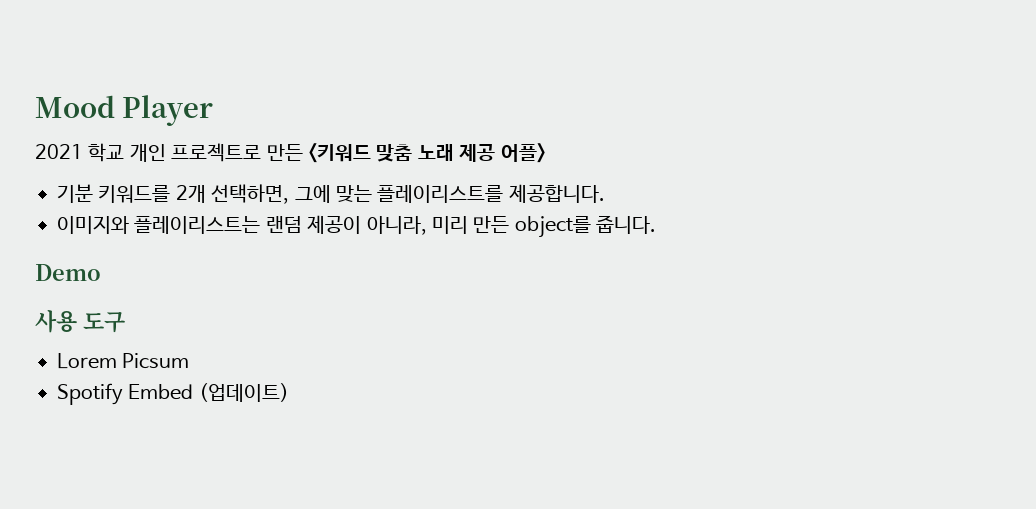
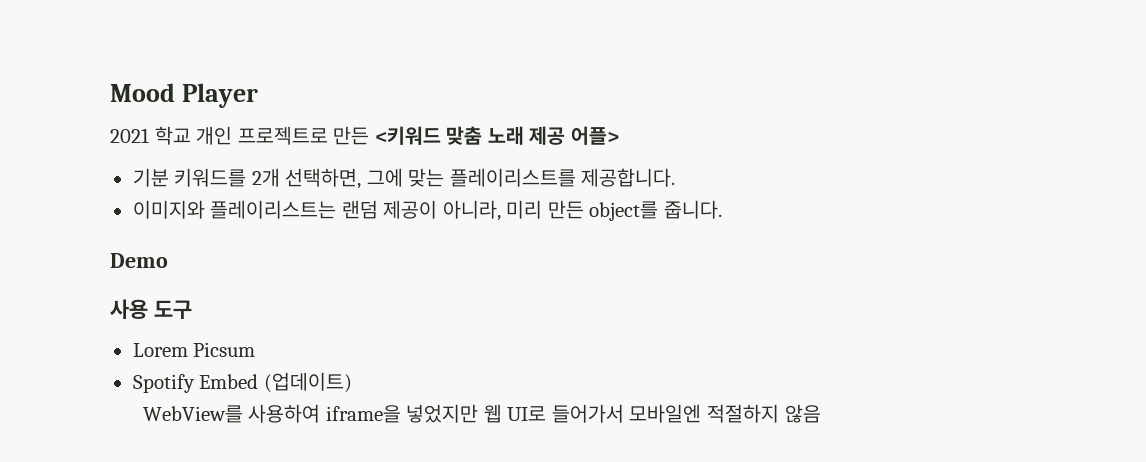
(289, 392) none -> [142,404,821,423] // WebView를 사용하여 iframe을 넣었지만 웹 UI로 들어가서 모바일엔 적절하지 않음

